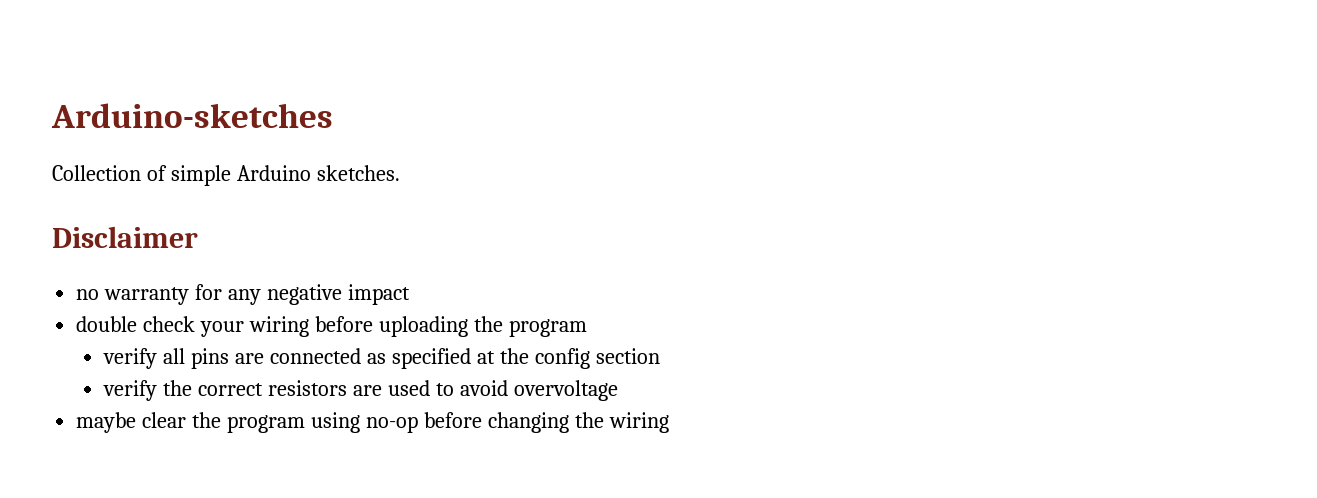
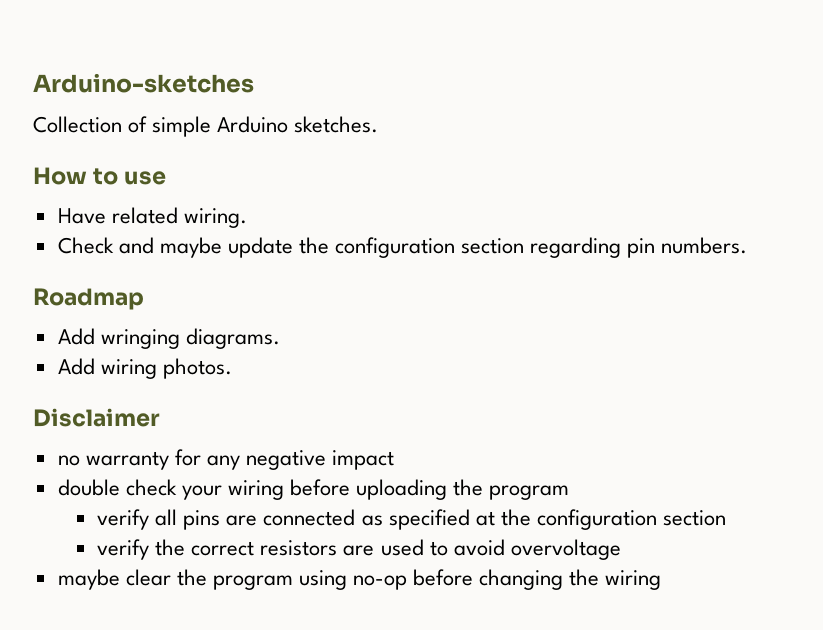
(400, 173) none -> [33,167,167,185] [57,207,247,228] [57,237,748,258] [33,288,144,310] [57,328,280,349] [57,358,232,379] // How to use // Have related wiring. // Check and maybe update the configuration section regarding pin numbers. // Roadmap // Add wringing diagrams. // Add wiring photos.
[534,348,590,369] config -> [536,509,657,530] configuration

